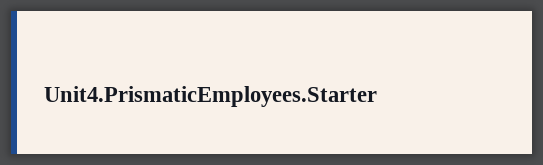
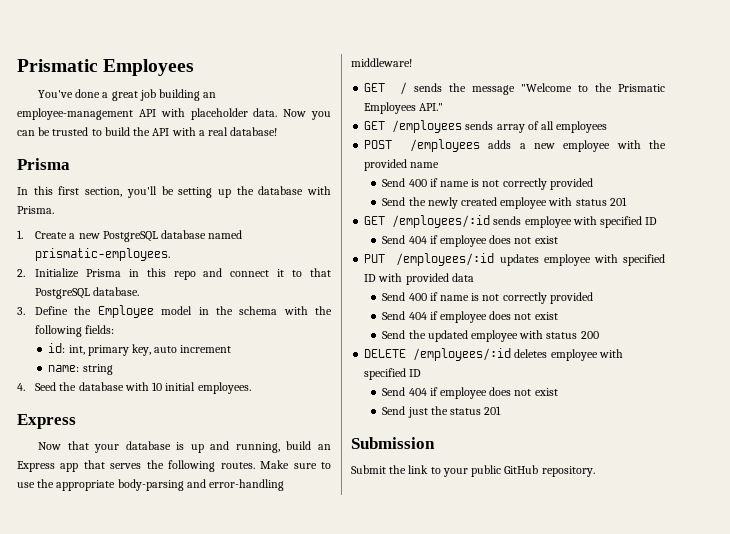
[44,86,377,107] Unit4.PrismaticEmployees.Starter -> [17,59,195,76] [37,89,217,101] [17,108,331,120] [17,127,278,136] [17,158,70,170] [17,186,331,198] [17,206,54,214] [17,230,243,242] [35,248,171,261] [17,268,331,280] [35,287,140,299] [17,305,332,318] [35,325,115,337] [48,343,232,356] [48,364,113,375] [17,382,251,394] [17,414,76,429] [37,441,331,453] [17,460,331,472] [17,479,285,491] [351,58,412,67] [364,82,665,95] [364,102,444,114] [364,120,608,133] [364,139,666,152] [364,159,440,171] [382,178,593,190] [382,197,627,209] [364,215,658,228] [382,235,558,247] [364,253,665,266] [364,273,474,285] [382,292,593,304] [382,311,558,323] [382,330,599,342] [364,348,623,361] [364,368,422,380] [382,387,558,399] [382,406,502,418] [351,437,435,449] [351,465,595,477] Prismatic Employees // You've done a great job building an employee-management API with placeholder data. Now you can be trusted to build the API with a real database! // Prisma // In this first section, you'll be setting up the database with Prisma. // 1. Create a new PostgreSQL database named prismatic-employees. // 2. Initialize Prisma in this repo and connect it to that PostgreSQL database. // 3. Define the Employee model in the schema with the following fields: // id: int, primary key, auto increment // name: string // 4. Seed the database with 10 initial employees. // Express // Now that your database is up and running, build an Express app that serves the following routes. Make sure to use the appropriate body-parsing and error-handling middleware! // GET / sends the message "Welcome to the Prismatic Employees API." // GET /employees sends array of all employees // POST /employees adds a new employee with the provided name // Send 400 if name is not correctly provided // Send the newly created employee with status 201 // GET /employees/:id sends employee with specified ID // Send 404 if employee does not exist // PUT /employees/:id updates employee with specified ID with provided data // Send 400 if name is not correctly provided // Send 404 if employee does not exist // Send the updated employee with status 200 // DELETE /employees/:id deletes employee with specified ID // Send 404 if employee does not exist // Send just the status 201 // Submission // Submit the link to your public GitHub repository.

